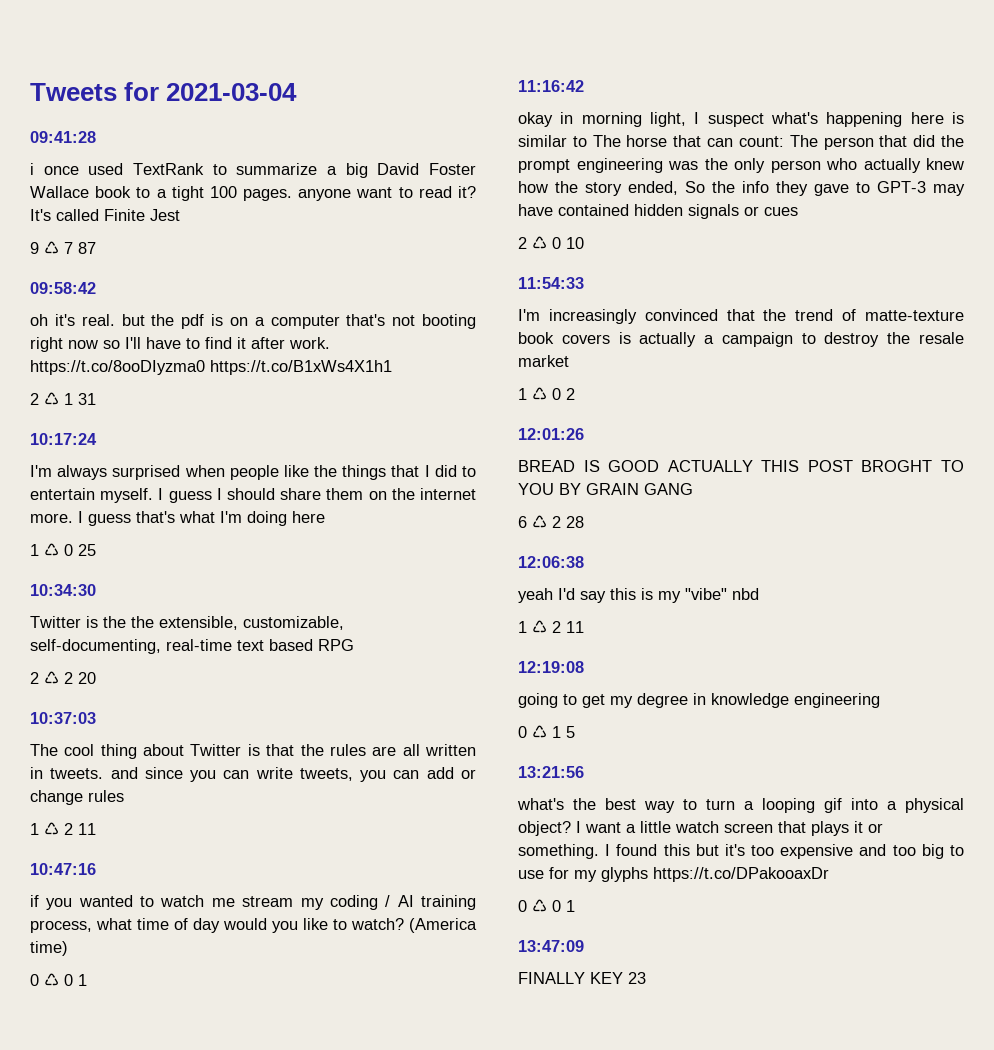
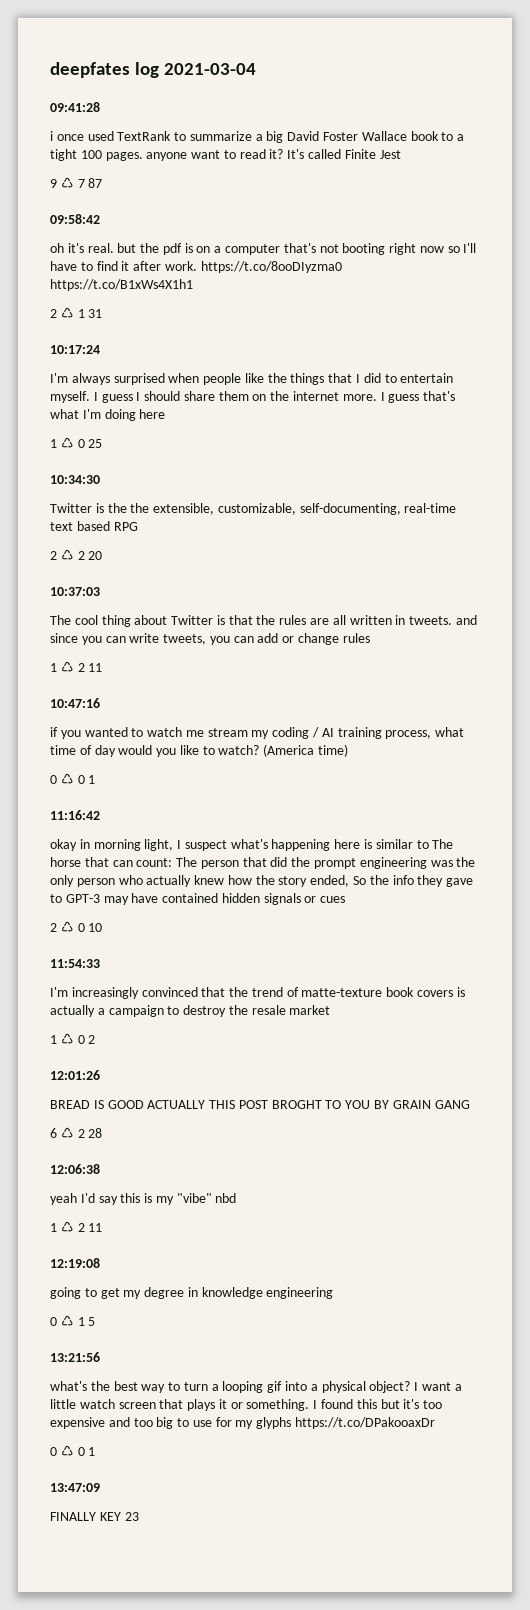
[30,82,160,101] Tweets for -> [50,62,160,78] deepfates log

